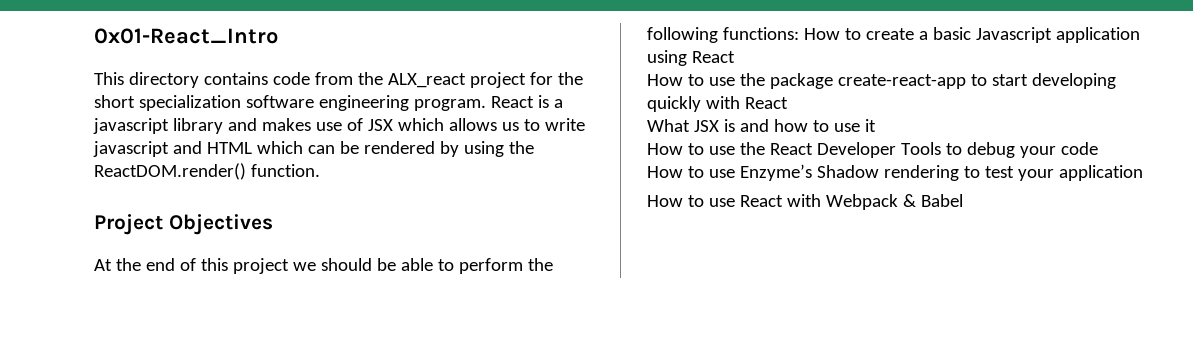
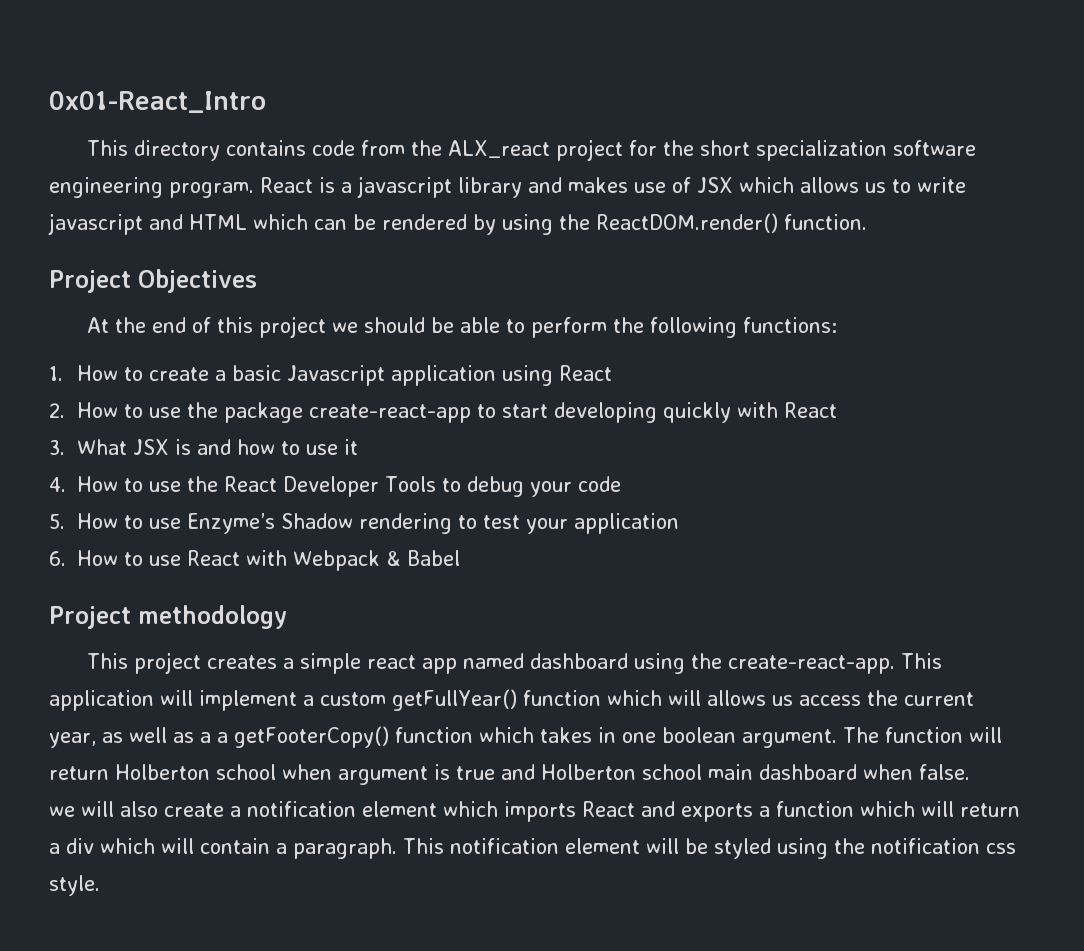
(799, 33) none -> [49,366,63,381] // 1.
(735, 57) none -> [49,403,65,418] 2.
(788, 103) none -> [49,440,65,455] 3.
(876, 125) none -> [49,477,66,492] 4.
(1098, 148) none -> [49,514,65,529] 5.
(1143, 173) none -> [49,551,66,566] 6.
(963, 200) none -> [49,605,287,629] [87,652,943,674] [49,689,974,711] [49,726,1002,748] [49,764,970,785] [49,801,1020,822] [49,838,1016,859] [49,875,100,896] // Project methodology // This project creates a simple react app named dashboard using the create-react-app. This application will implement a custom getFullYear() function which will allows us access the current year, as well as a a getFooterCopy() function which takes in one boolean argument. The function will return Holberton school when argument is true and Holberton school main dashboard when false. // we will also create a notification element which imports React and exports a function which will return a div which will contain a paragraph. This notification element will be styled using the notification css style.

